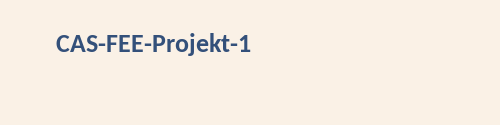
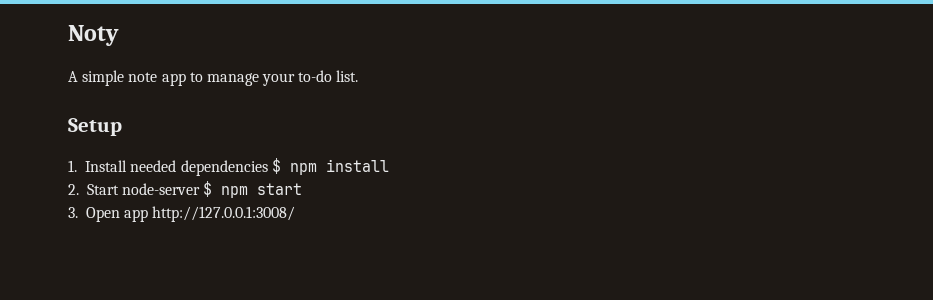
[56,33,251,56] CAS-FEE-Projekt-1 -> [68,25,119,46] [68,70,359,86] [68,118,122,136] [68,158,389,176] [68,181,303,198] [68,206,296,222] Noty // A simple note app to manage your to-do list. // Setup // 1. Install needed dependencies $ npm install // 2. Start node-server $ npm start // 3. Open app http://127.0.0.1:3008/

